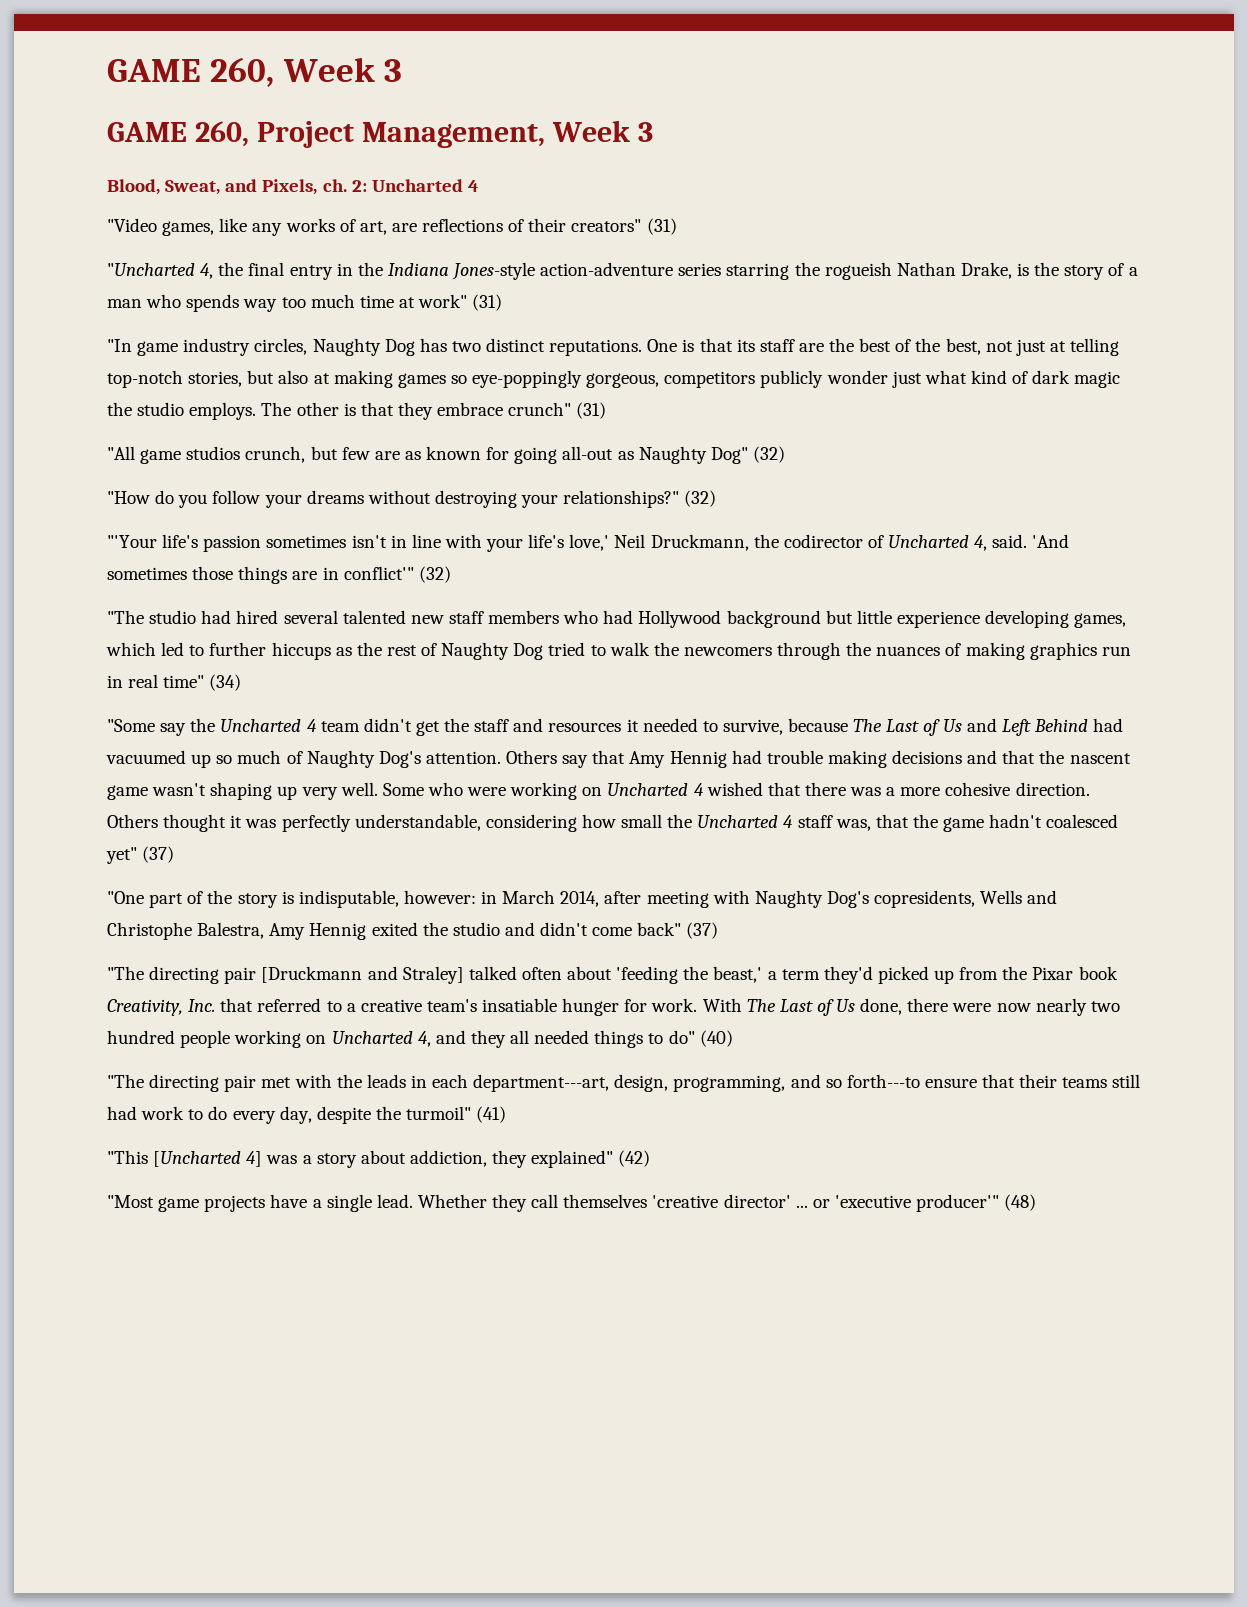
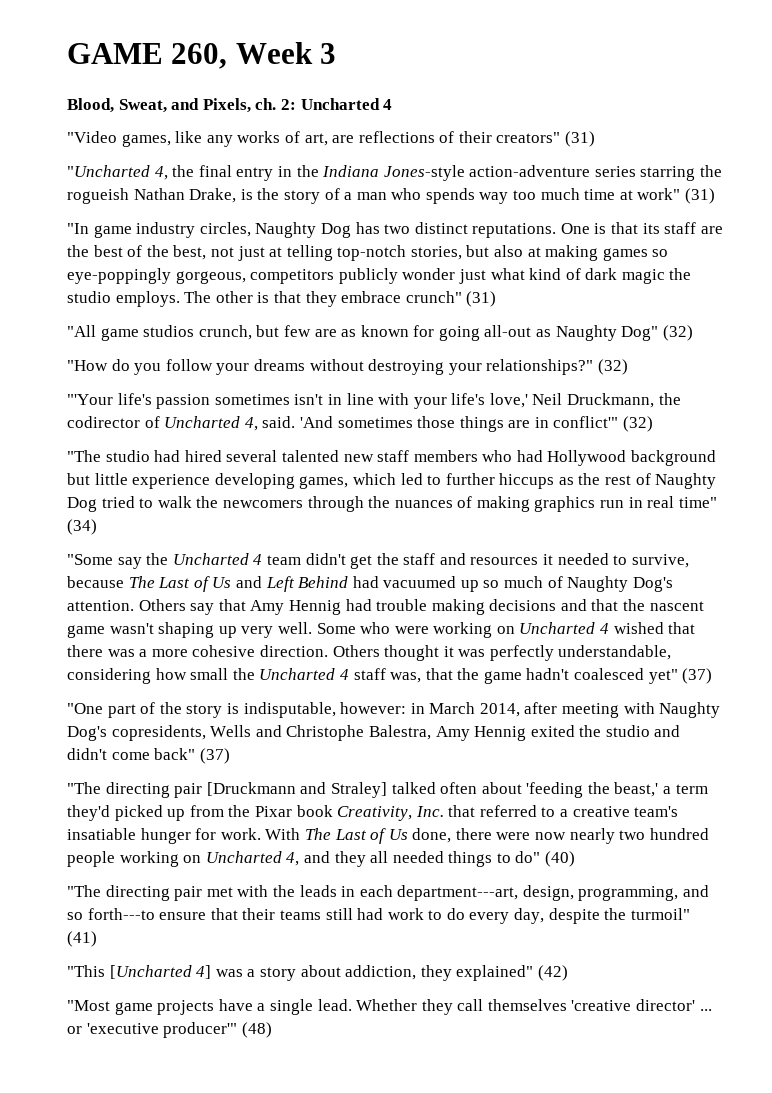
[107,120,653,148] // GAME 260, Project Management, Week 3 -> (337, 53) none

